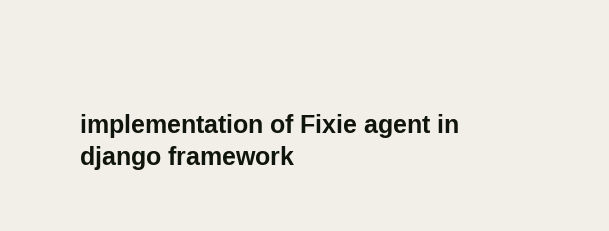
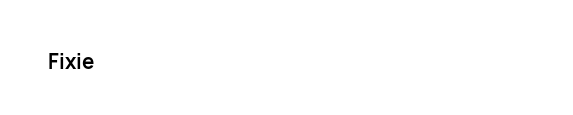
[80,114,459,138] [80,146,294,170] implementation of Fixie agent in django framework -> [48,53,94,69] Fixie

